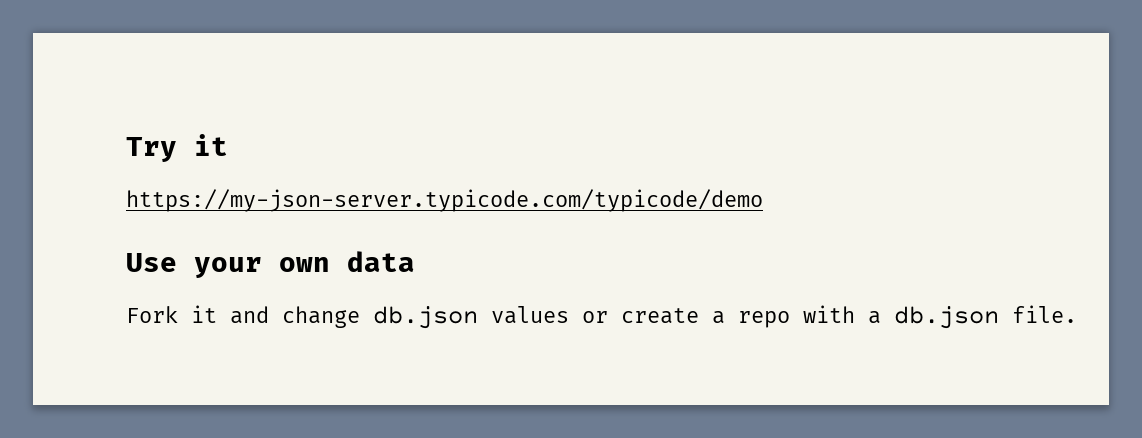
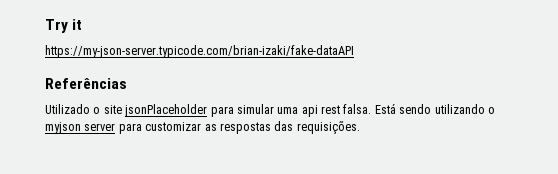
[126,189,763,212] [126,251,415,278] [126,305,1077,329] https://my-json-server.typicode.com/typicode/demo // Use your own data // Fork it and change db.json values or create a repo with a db.json file. -> [45,45,354,58] [45,78,127,89] [45,103,495,117] [45,121,360,134] https://my-json-server.typicode.com/brian-izaki/fake-dataAPI // Referências // Utilizado o site jsonPlaceholder para simular uma api rest falsa. Está sendo utilizando o myjson server para customizar as respostas das requisições.

